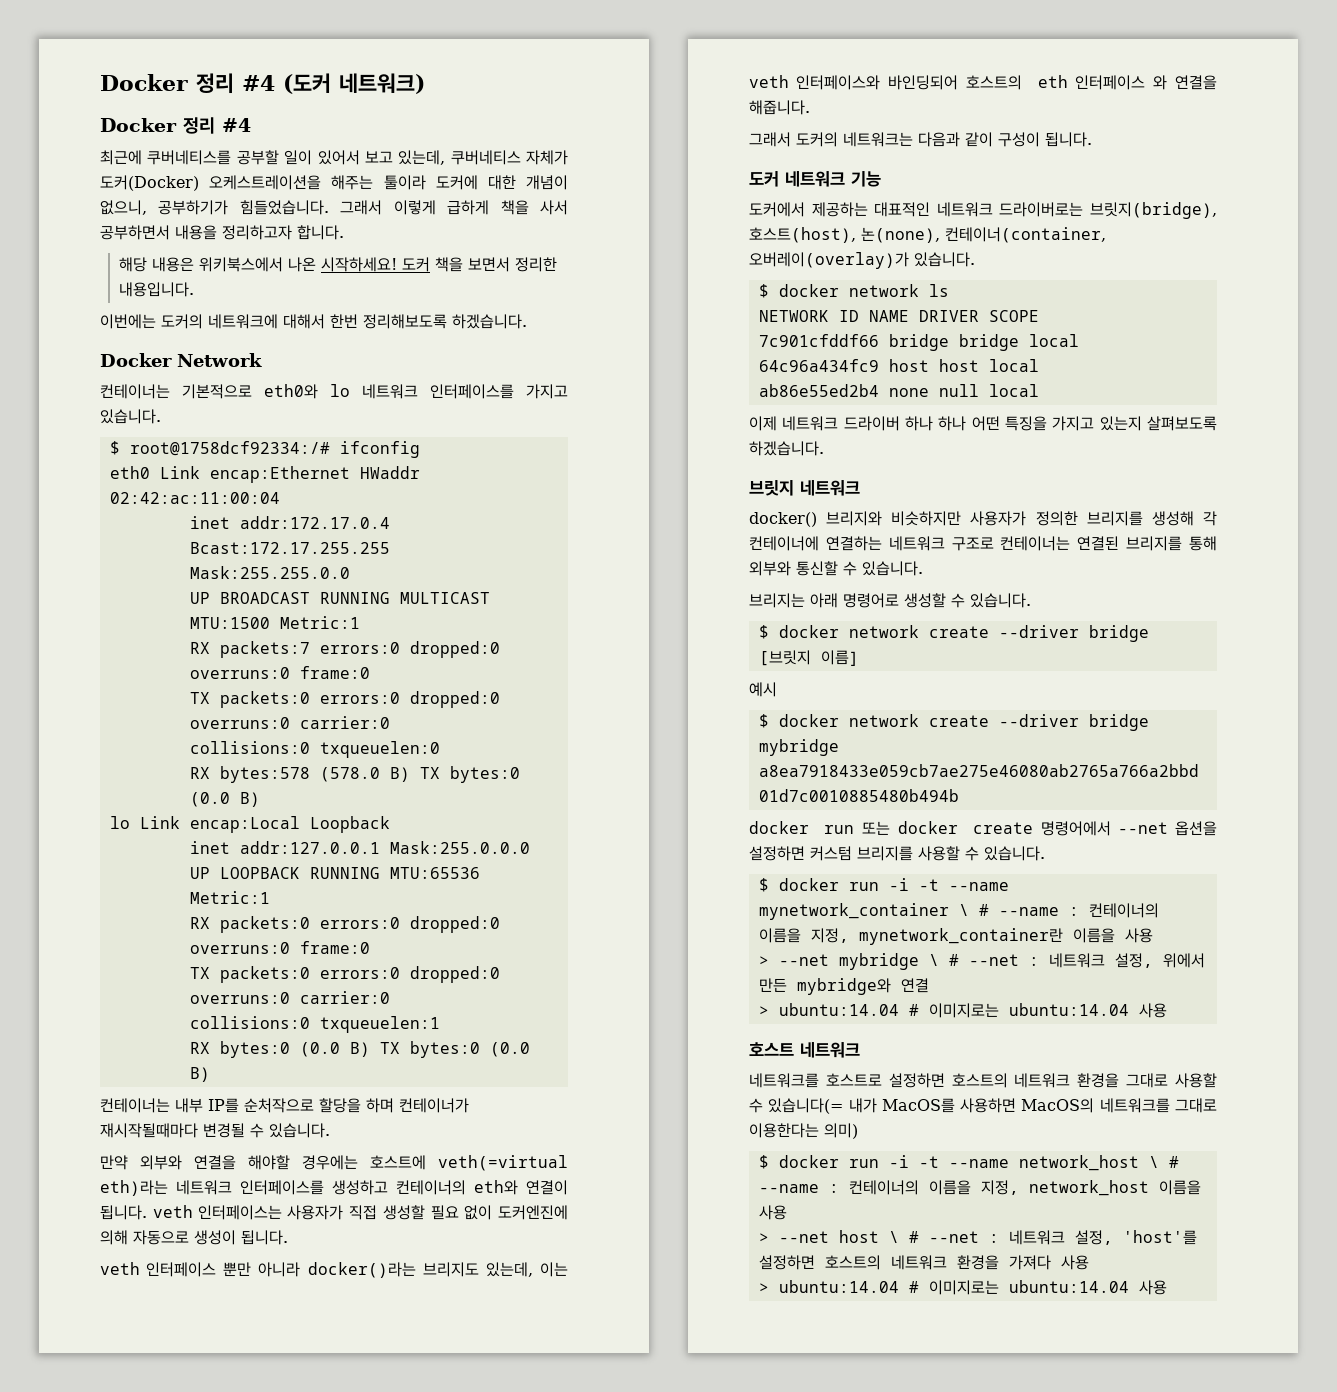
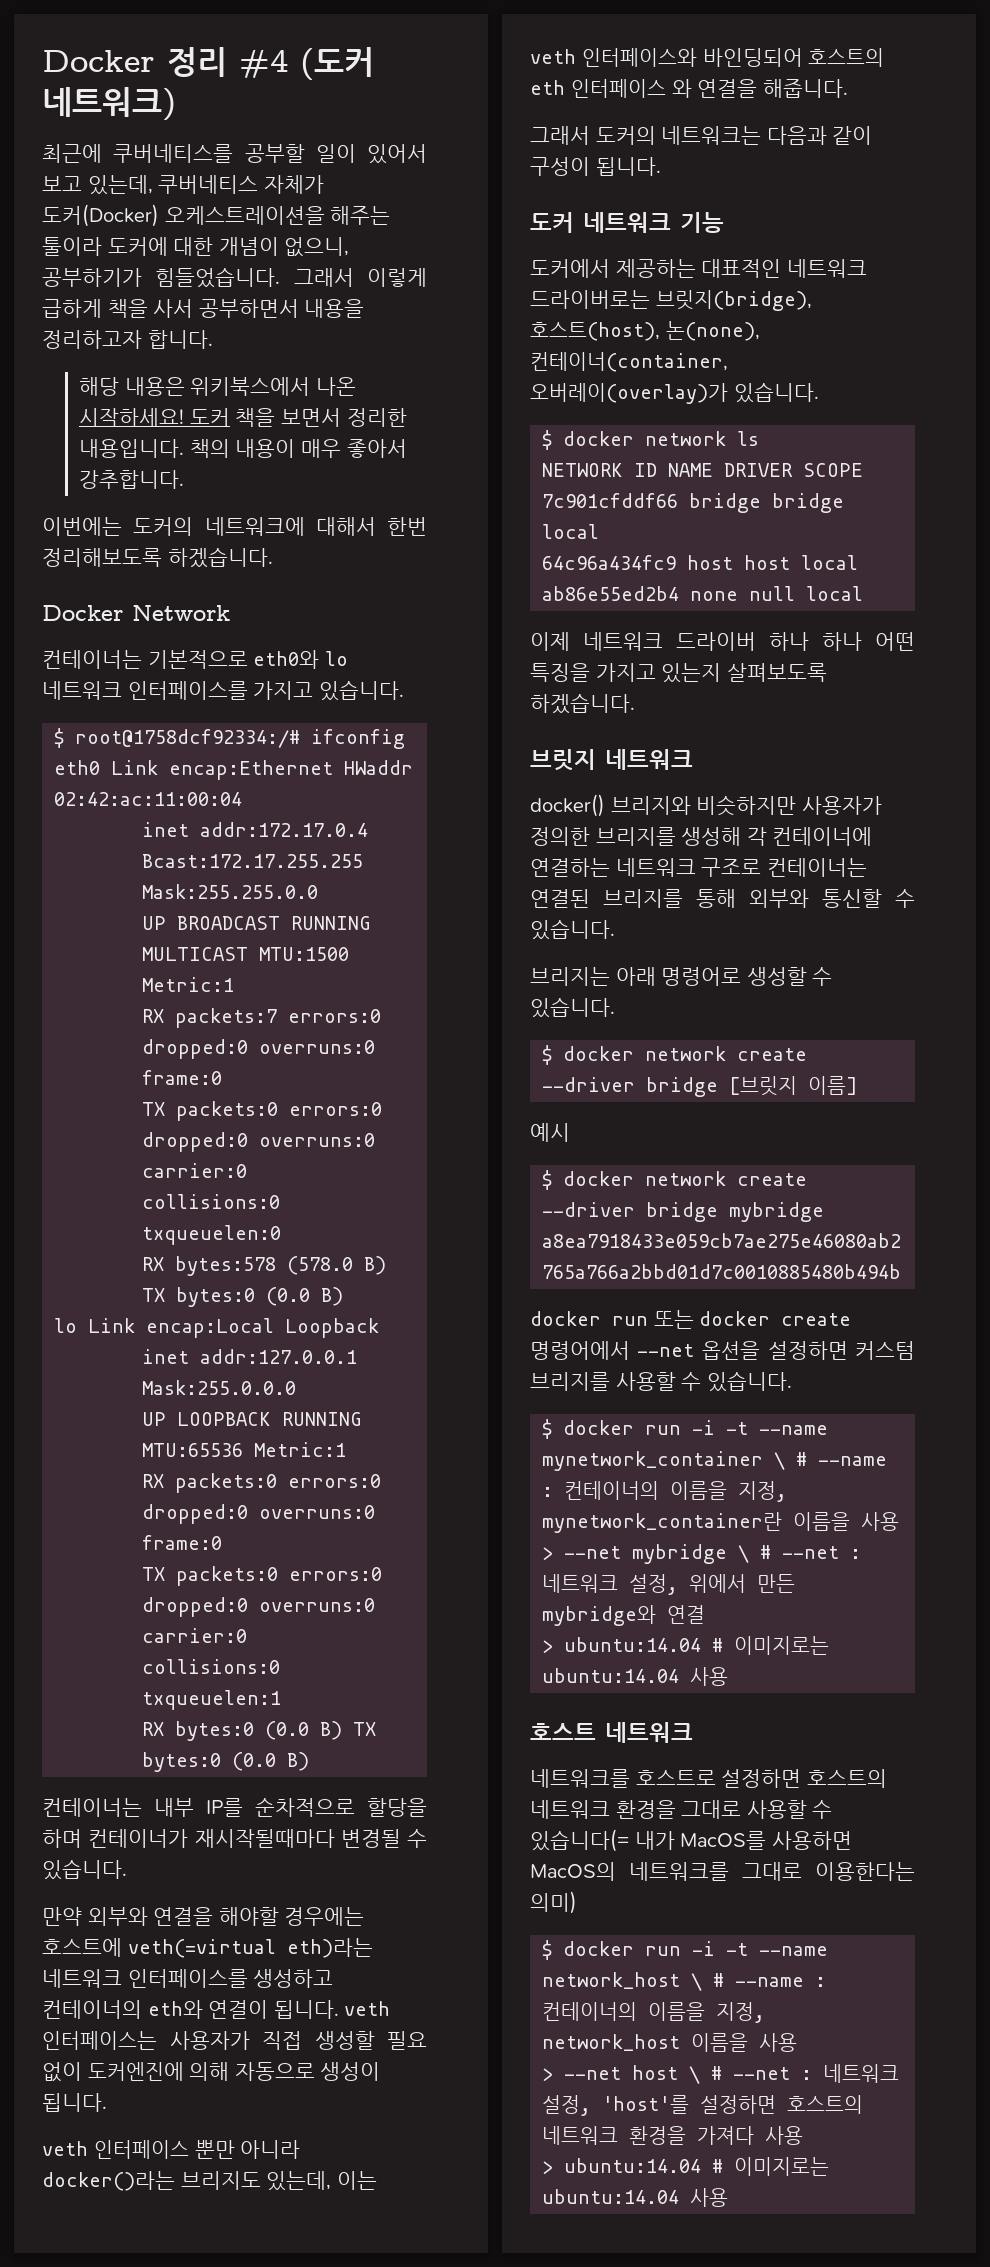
[100,117,251,134] // Docker 정리 #4 -> (176, 104) none
(195, 289) none -> [189,439,407,458] [79,470,185,489] 책의 내용이 매우 좋아서 강추합니다.
[244,1098,314,1113] 순처작으로 -> [255,1797,355,1817] 순차적으로

